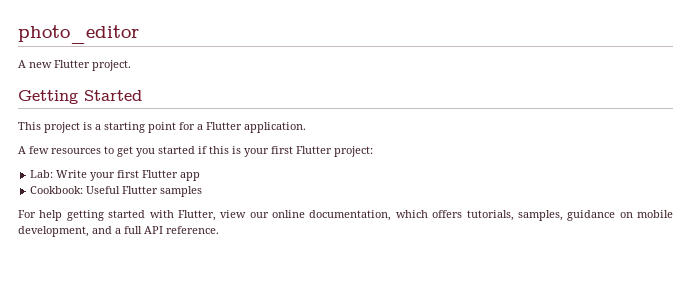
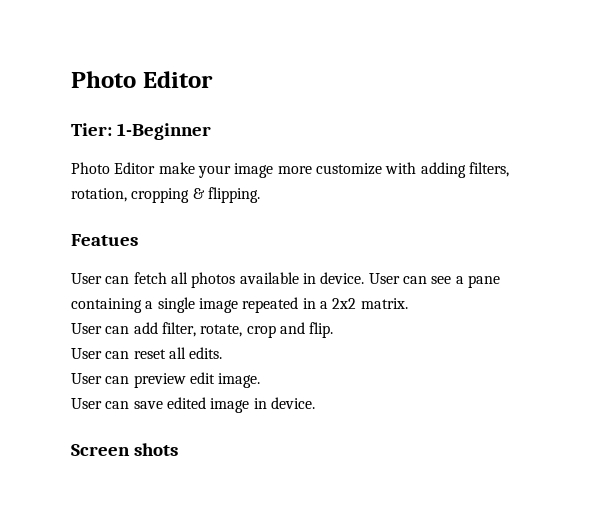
[18,25,139,44] [18,60,131,71] [18,90,142,104] [18,122,306,133] [18,146,373,157] [30,170,201,181] [30,186,203,197] [18,210,673,221] [18,226,219,237] photo_editor // A new Flutter project. // Getting Started // This project is a starting point for a Flutter application. // A few resources to get you started if this is your first Flutter project: // Lab: Write your first Flutter app // Cookbook: Useful Flutter samples // For help getting started with Flutter, view our online documentation, which offers tutorials, samples, guidance on mobile development, and a full API reference. -> [71,71,213,88] [71,123,211,140] [71,162,509,178] [71,187,260,203] [71,234,138,246] [71,272,500,288] [71,297,408,313] [71,322,334,338] [71,347,223,359] [71,372,261,388] [71,397,315,413] [71,443,178,456] Photo Editor // Tier: 1-Beginner // Photo Editor make your image more customize with adding filters, rotation, cropping & flipping. // Featues // User can fetch all photos available in device. User can see a pane containing a single image repeated in a 2x2 matrix. // User can add filter, rotate, crop and flip. // User can reset all edits. // User can preview edit image. // User can save edited image in device. // Screen shots

